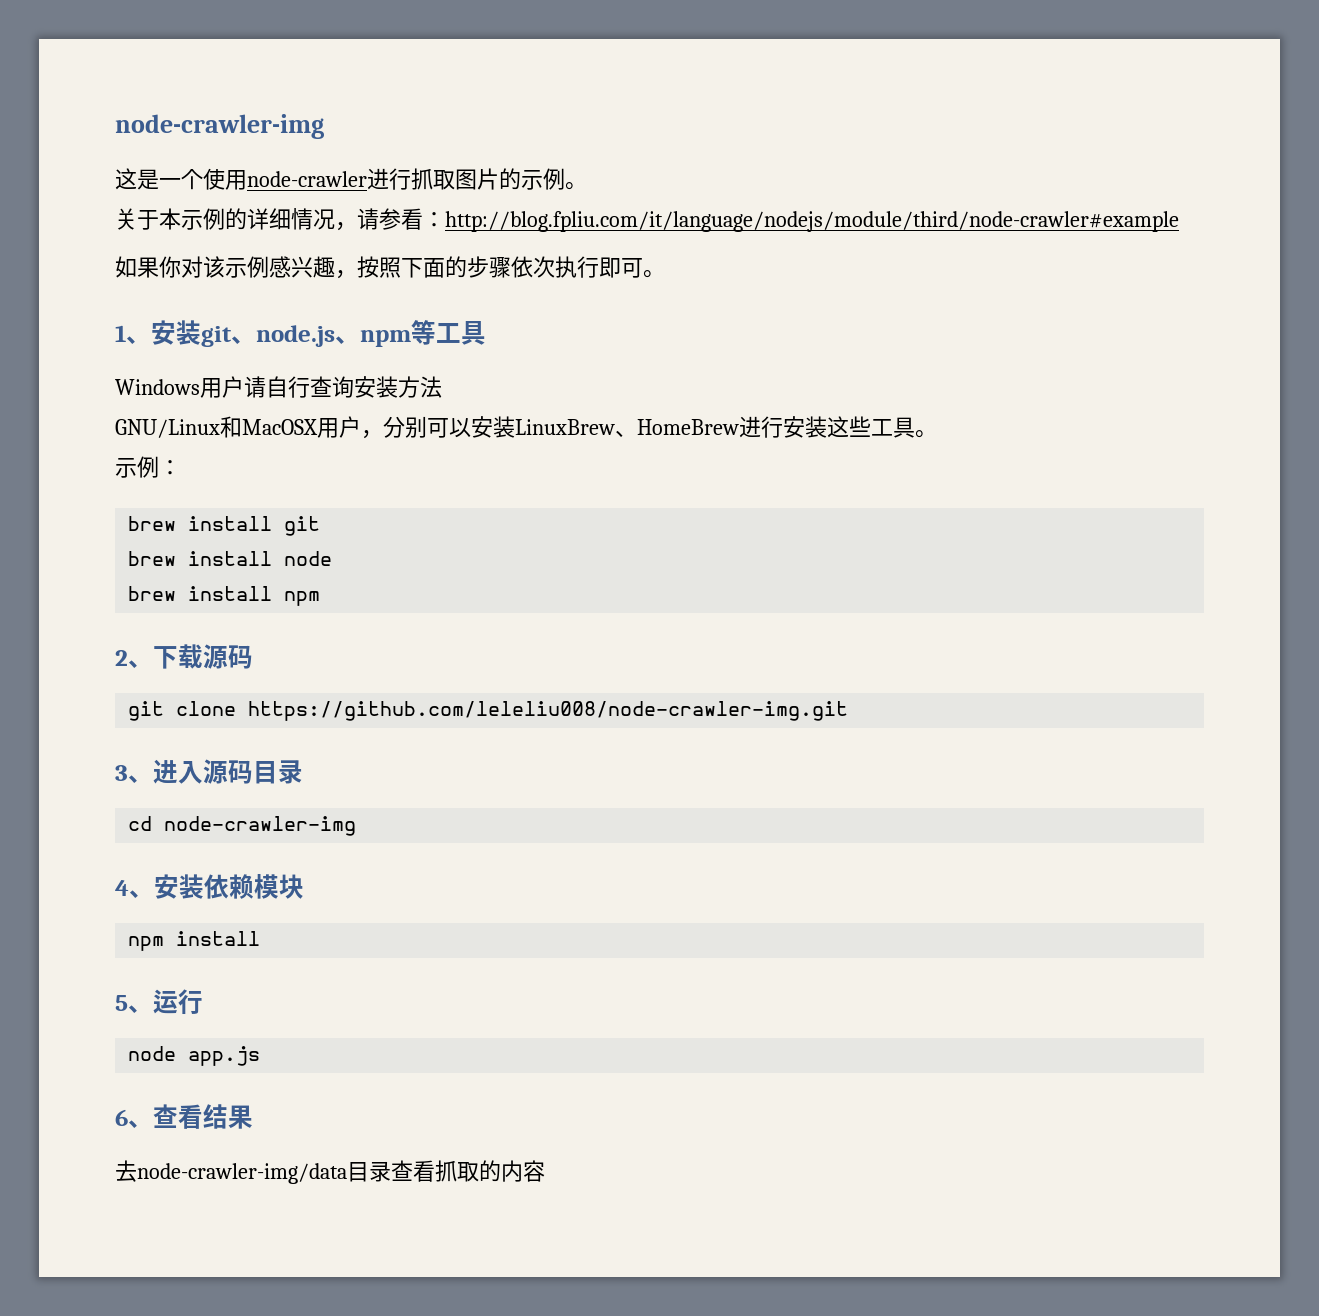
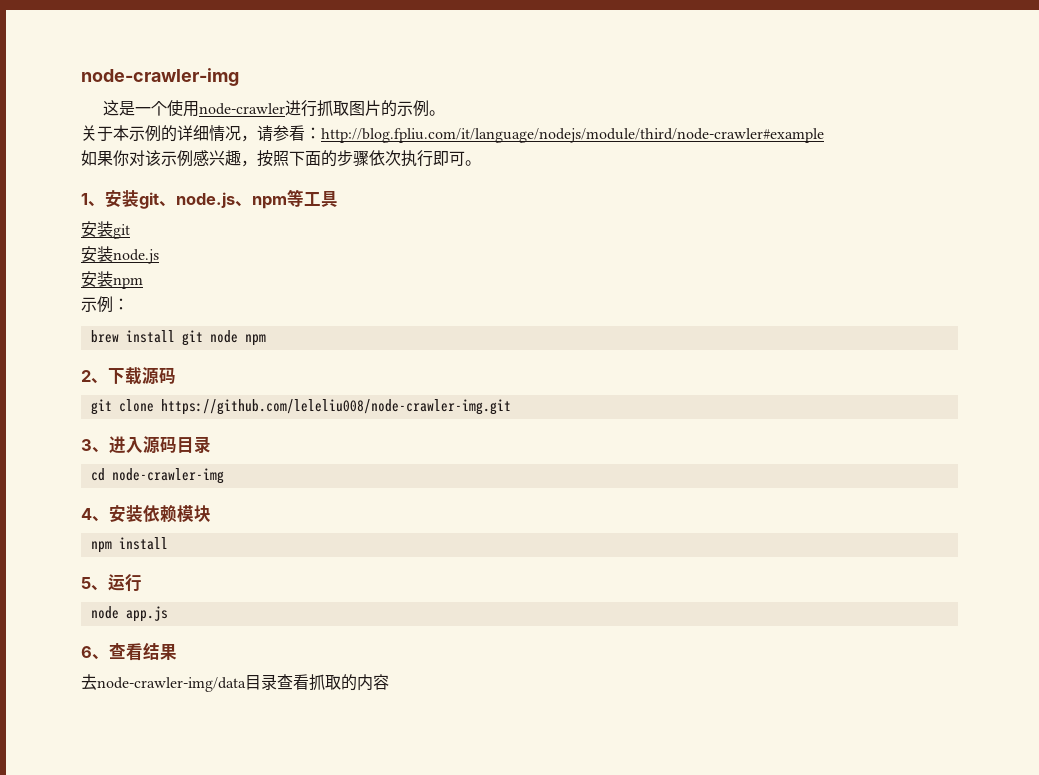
[115,376,442,398] [115,416,937,439] Windows用户请自行查询安装方法 // GNU/Linux和MacOSX用户，分别可以安装LinuxBrew、HomeBrew进行安装这些工具。 -> [81,221,130,239] [81,246,159,264] [81,271,143,289] 安装git // 安装node.js // 安装npm
[128,551,333,566] [128,586,273,601] // brew install node // brew install -> [209,330,238,343] node

